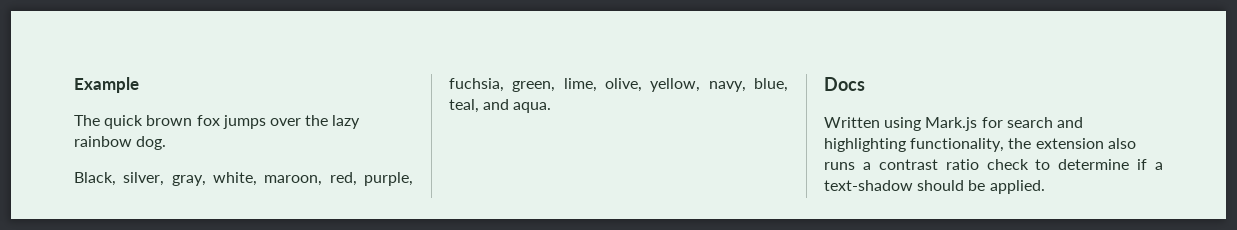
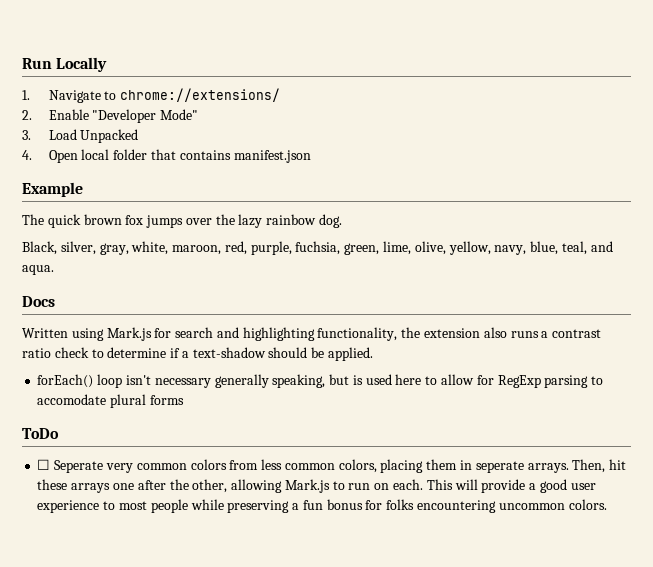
(74, 85) none -> [22,57,108,72] [22,88,281,103] [22,109,199,123] [22,129,139,143] [22,149,311,163] Run Locally // 1. Navigate to chrome://extensions/ // 2. Enable "Developer Mode" // 3. Load Unpacked // 4. Open local folder that contains manifest.json //
(1045, 187) none -> [37,374,604,388] [37,394,184,408] [22,428,59,439] [37,459,627,473] [37,479,596,493] [37,499,607,513] // forEach() loop isn't necessary generally speaking, but is used here to allow for RegExp parsing to accomodate plural forms // ToDo // ☐ Seperate very common colors from less common colors, placing them in seperate arrays. Then, hit these arrays one after the other, allowing Mark.js to run on each. This will provide a good user experience to most people while preserving a fun bonus for folks encountering uncommon colors.

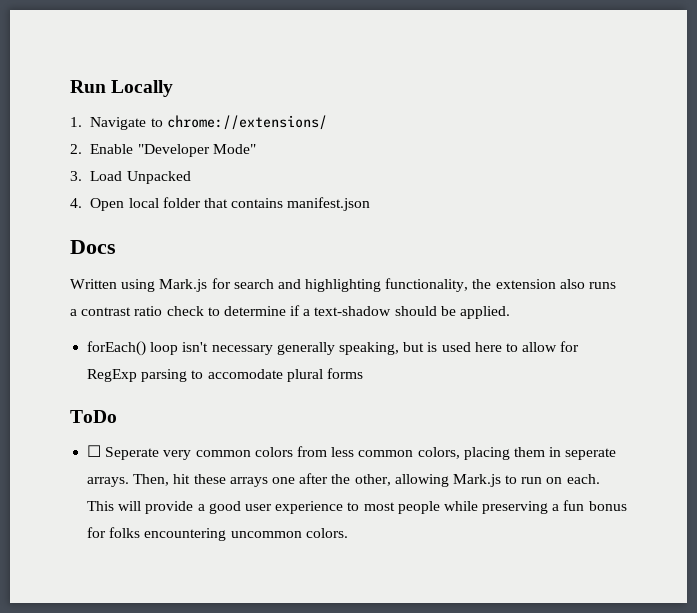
[22,182,83,197] [22,214,343,228] [22,241,613,255] [22,265,54,275] // Example // The quick brown fox jumps over the lazy rainbow dog. // Black, silver, gray, white, maroon, red, purple, fuchsia, green, lime, olive, yellow, navy, blue, teal, and aqua. -> (371, 204) none

